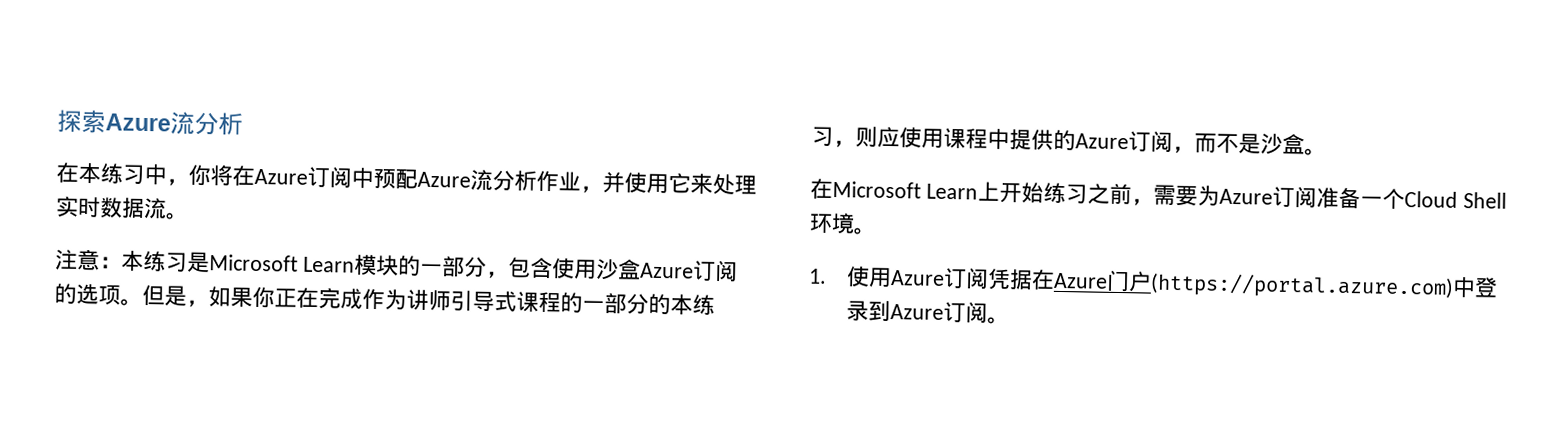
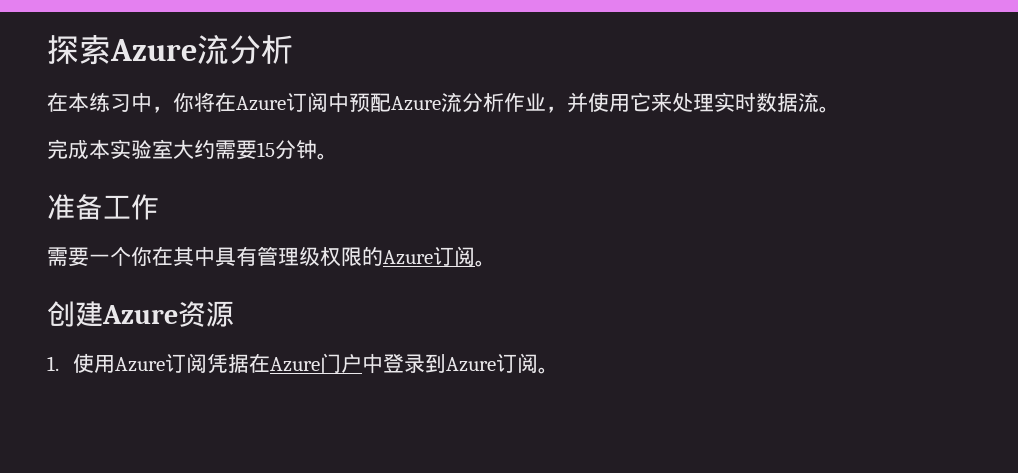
[55,248,738,283] [54,283,715,315] [811,126,1327,156] [810,178,1507,210] [809,212,876,235] 注意：本练习是Microsoft Learn模块的一部分，包含使用沙盒Azure订阅的选项。但是，如果你正在完成作为讲师引导式课程的一部分的本练习，则应使用课程中提供的Azure订阅，而不是沙盒。 // 在Microsoft Learn上开始练习之前，需要为Azure订阅准备一个Cloud Shell环境。 -> [47,139,338,160] [47,194,159,220] [47,246,496,267] [47,301,234,327] 完成本实验室大约需要15分钟。 // 准备工作 // 需要一个你在其中具有管理级权限的Azure订阅。 // 创建Azure资源
[1149,272,1454,300] (https://portal.azure.com) -> (363, 363) none

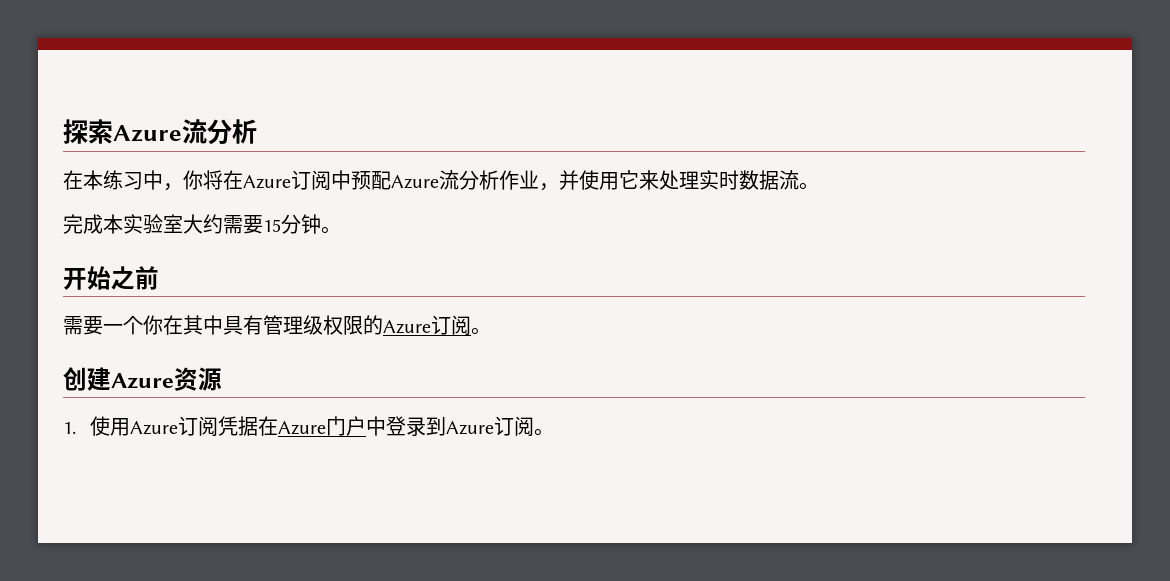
[47,194,159,220] 准备工作 -> [63,266,159,290] 开始之前

